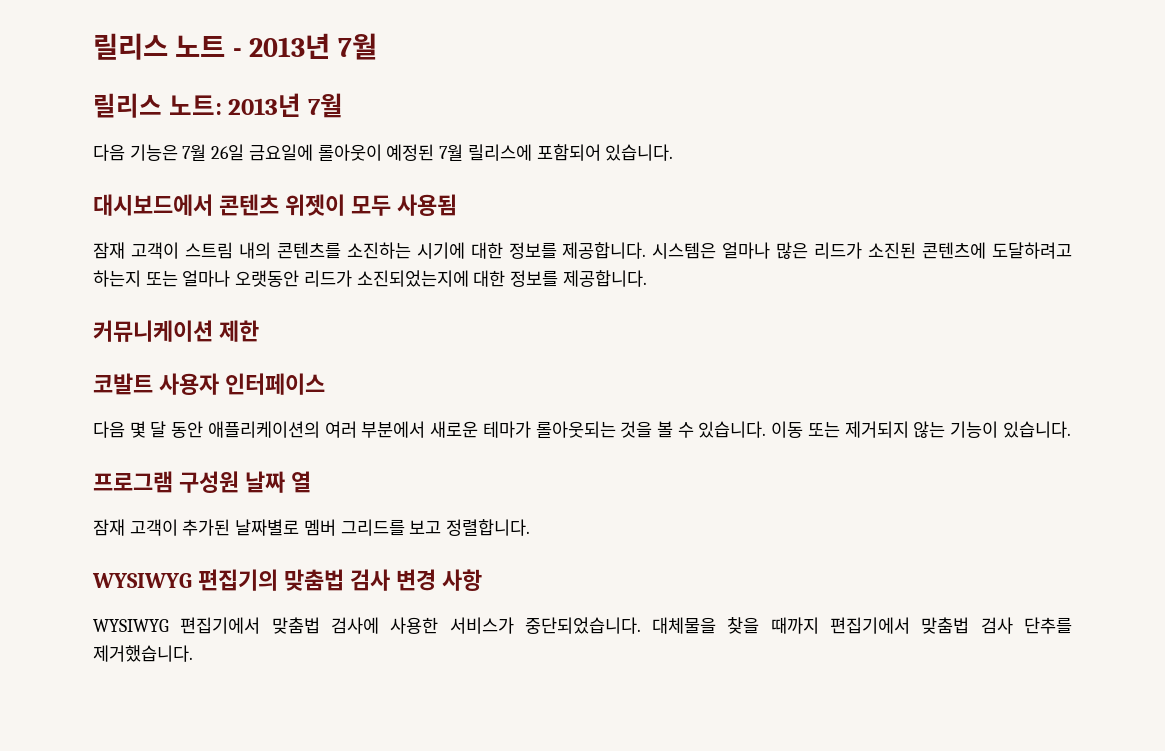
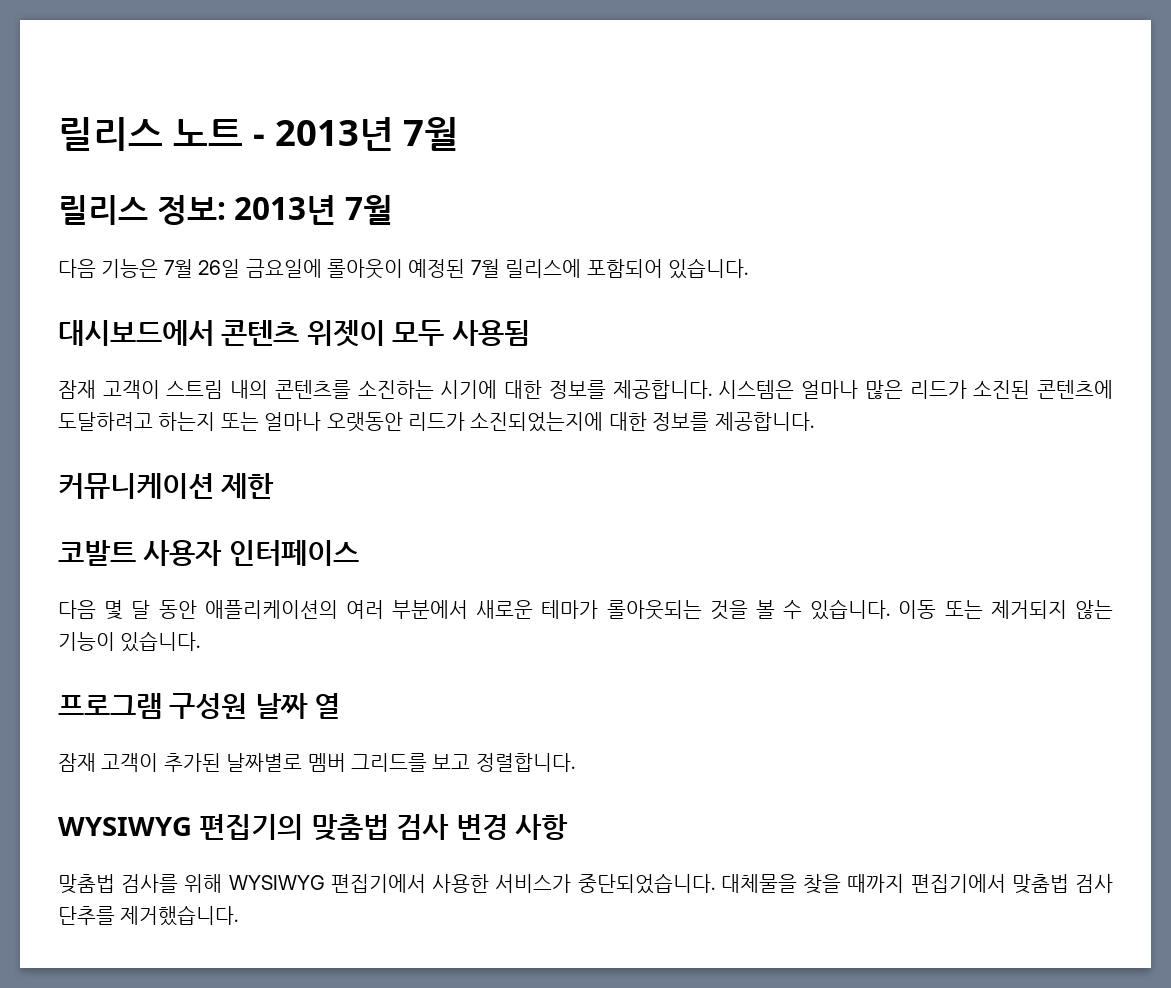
[168,95,222,115] 노트: -> [156,195,226,225] 정보:
[93,617,379,634] WYSIWYG 편집기에서 맞춤법 검사에 -> [58,874,426,894] 맞춤법 검사를 위해 WYSIWYG 편집기에서

